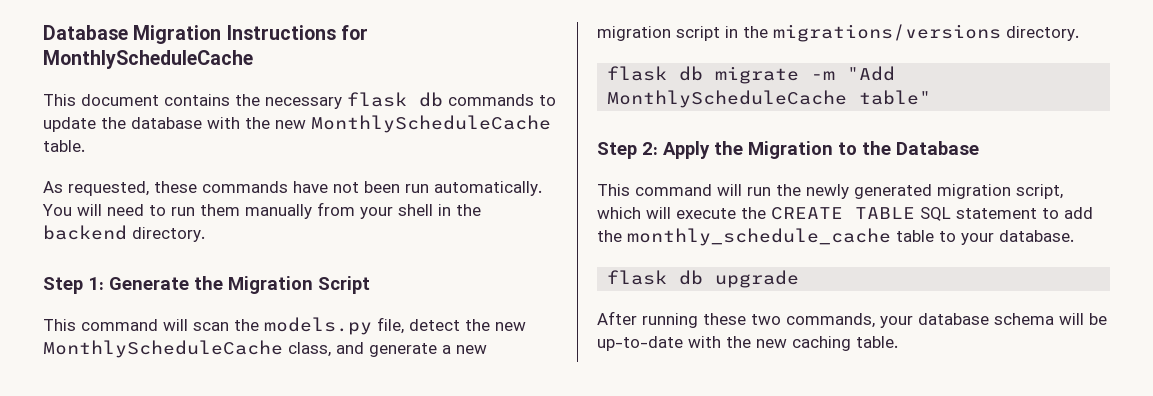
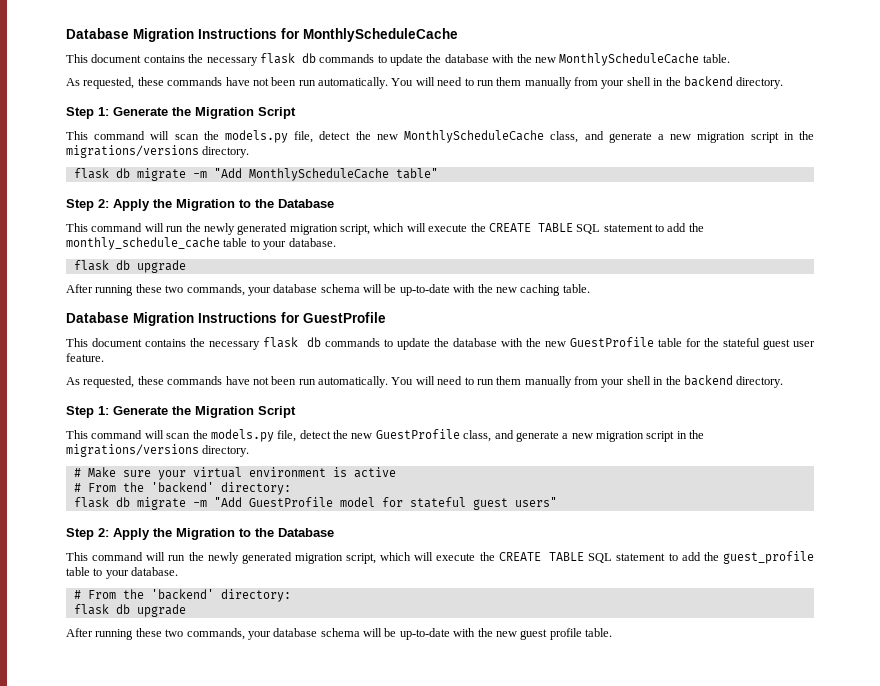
(898, 342) none -> [66,312,386,326] [66,337,815,350] [66,353,104,362] [66,375,784,388] [66,406,296,418] [66,429,705,442] [66,444,250,457] [73,467,396,480] [73,482,291,495] [73,497,557,510] [66,528,334,540] [66,551,814,564] [66,567,179,579] [73,589,291,602] [73,604,186,617] [66,628,612,640] // Database Migration Instructions for GuestProfile // This document contains the necessary flask db commands to update the database with the new GuestProfile table for the stateful guest user feature. // As requested, these commands have not been run automatically. You will need to run them manually from your shell in the backend directory. // Step 1: Generate the Migration Script // This command will scan the models.py file, detect the new GuestProfile class, and generate a new migration script in the migrations/versions directory. // # Make sure your virtual environment is active // # From the 'backend' directory: // flask db migrate -m "Add GuestProfile model for stateful guest users" // Step 2: Apply the Migration to the Database // This command will run the newly generated migration script, which will execute the CREATE TABLE SQL statement to add the guest_profile table to your database. // # From the 'backend' directory: // flask db upgrade // After running these two commands, your database schema will be up-to-date with the new guest profile table.

